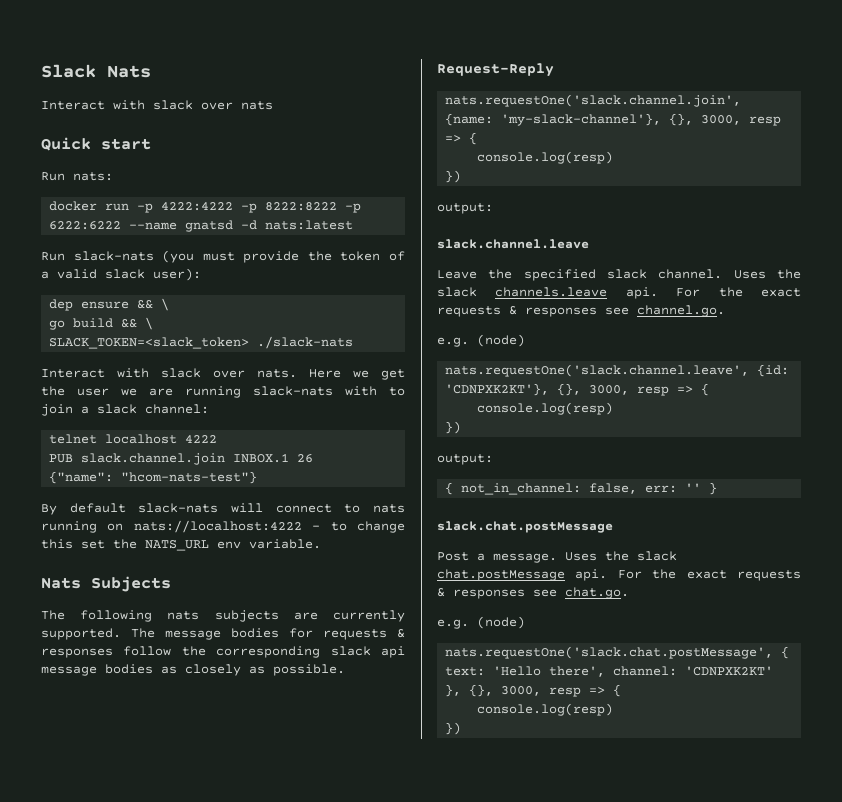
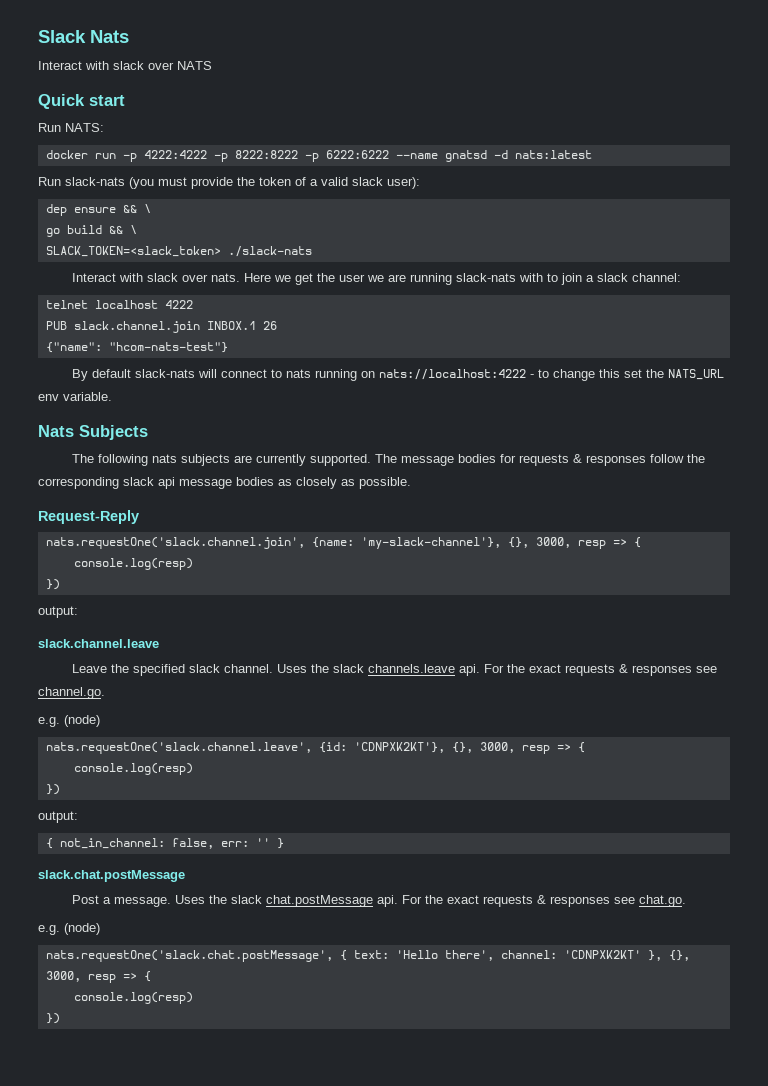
[241,101,273,110] nats -> [177,61,212,70] NATS
[73,172,113,181] nats: -> [65,123,104,132] NATS:

